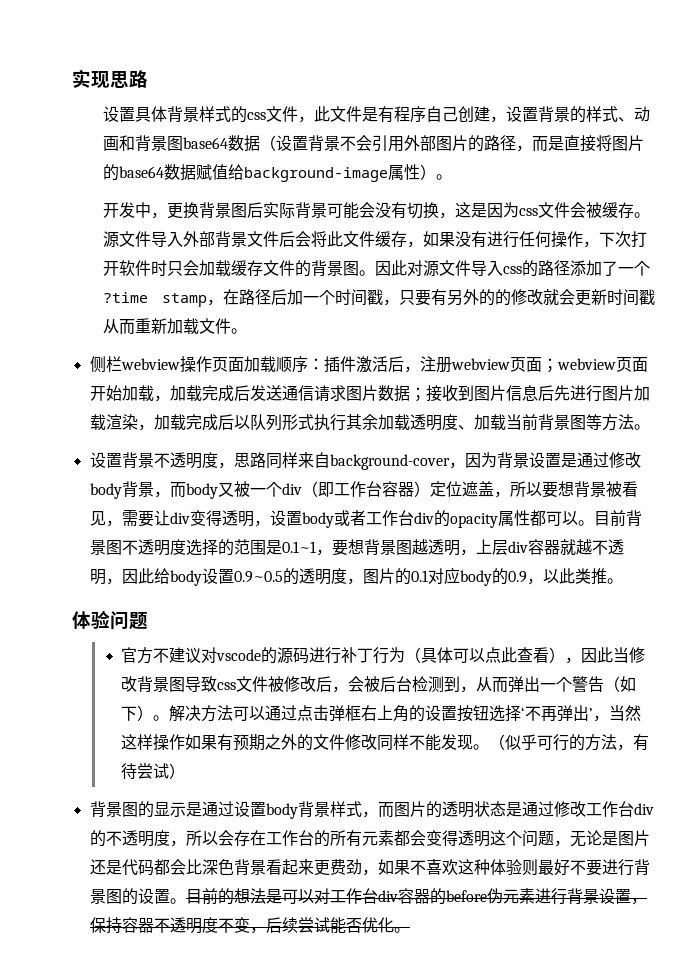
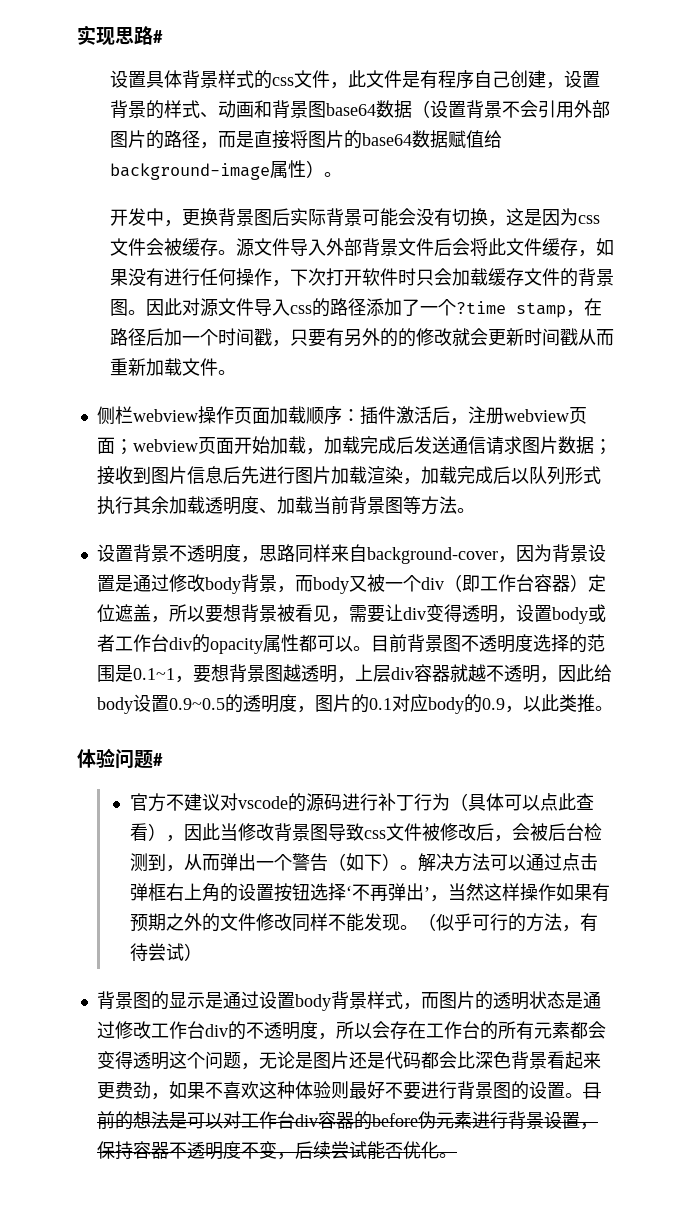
(148, 79) none -> [153,30,163,43] #
(148, 621) none -> [153,753,163,766] #

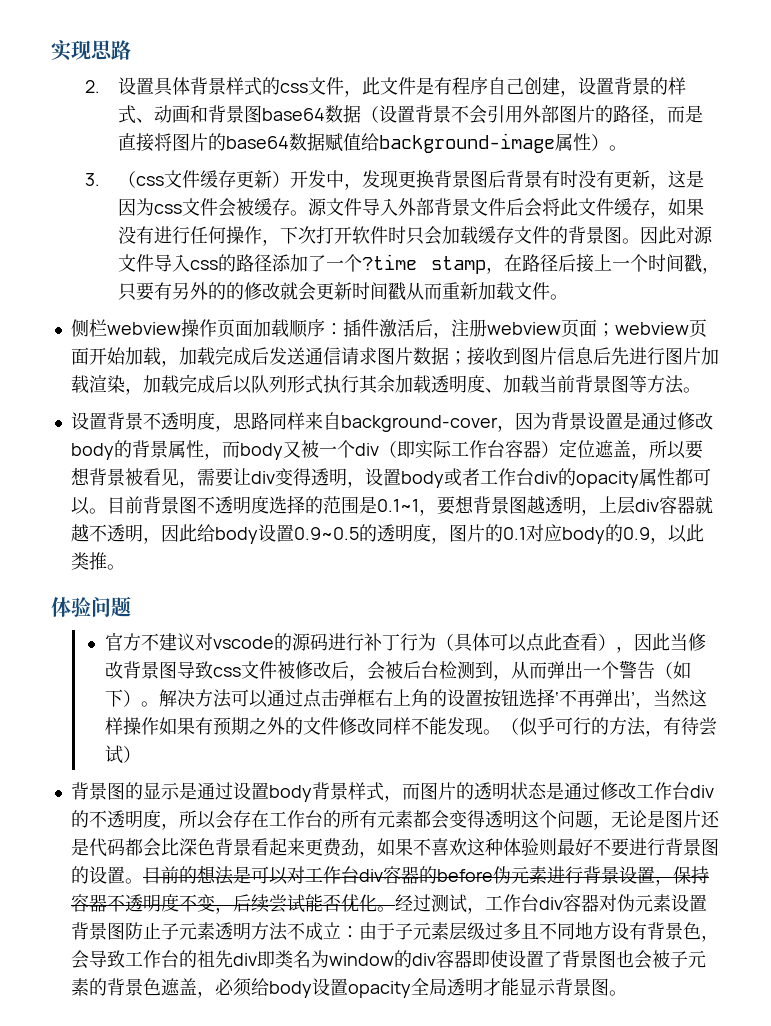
[153,30,163,43] # // -> [84,80,100,93] // 2.
(342, 174) none -> [84,170,291,188] 3.（css文件缓存更新）
(182, 223) none -> [362,170,399,188] 发现
[289,208,488,227] 实际背景可能会没有切换 -> [506,170,651,188] 背景有时没有更新
[163,328,182,346] 加 -> [576,254,612,273] 接上
[240,574,277,592] 背景 -> [113,440,204,458] 的背景属性
(480, 583) none -> [414,440,452,459] 实际
[153,753,163,766] # -> (131, 606) none
(457, 1155) none -> [394,894,707,914] [70,922,719,942] [70,950,706,969] [70,978,627,998] 经过测试，工作台div容器对伪元素设置背景图防止子元素透明方法不成立：由于子元素层级过多且不同地方设有背景色，会导致工作台的祖先div即类名为window的div容器即使设置了背景图也会被子元素的背景色遮盖，必须给body设置opacity全局透明才能显示背景图。

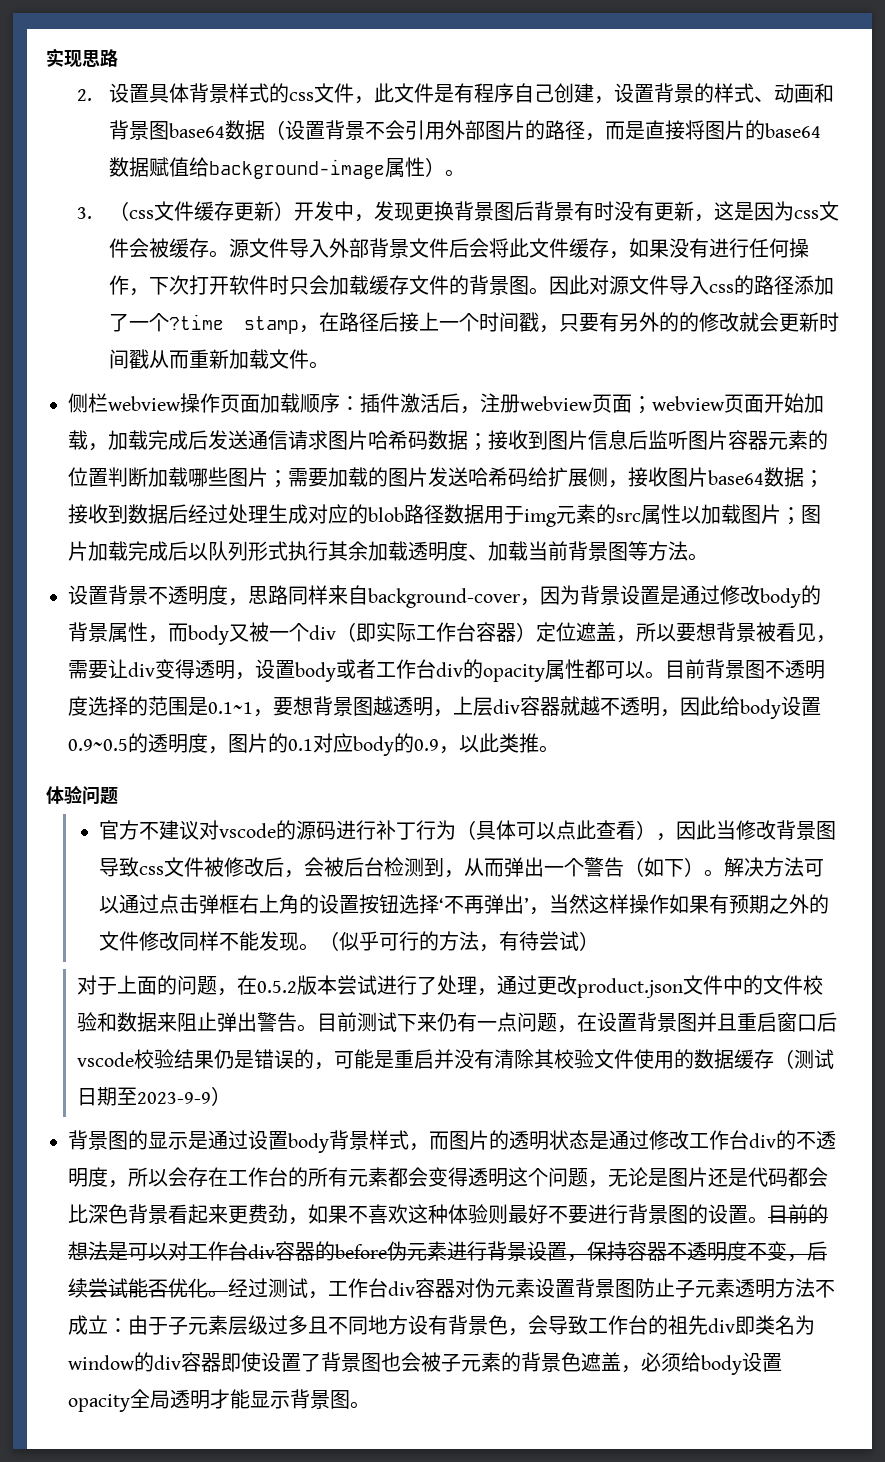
(413, 356) none -> [368,430,428,450] 哈希码
[610,347,719,365] [70,375,143,395] 先进行图片加载渲染， -> [648,430,828,450] [68,467,824,488] [68,504,821,527] [68,541,88,561] 监听图片容器元素的位置判断加载哪些图片；需要加载的图片发送哈希码给扩展侧，接收图片base64数据；接收到数据后经过处理生成对应的blob路径数据用于img元素的src属性以加载图片；图片
(141, 754) none -> [77,975,824,998] [77,1012,838,1033] [77,1049,835,1070] [77,1086,232,1106] // 对于上面的问题，在0.5.2版本尝试进行了处理，通过更改product.json文件中的文件校验和数据来阻止弹出警告。目前测试下来仍有一点问题，在设置背景图并且重启窗口后vscode校验结果仍是错误的，可能是重启并没有清除其校验文件使用的数据缓存（测试日期至2023-9-9）

